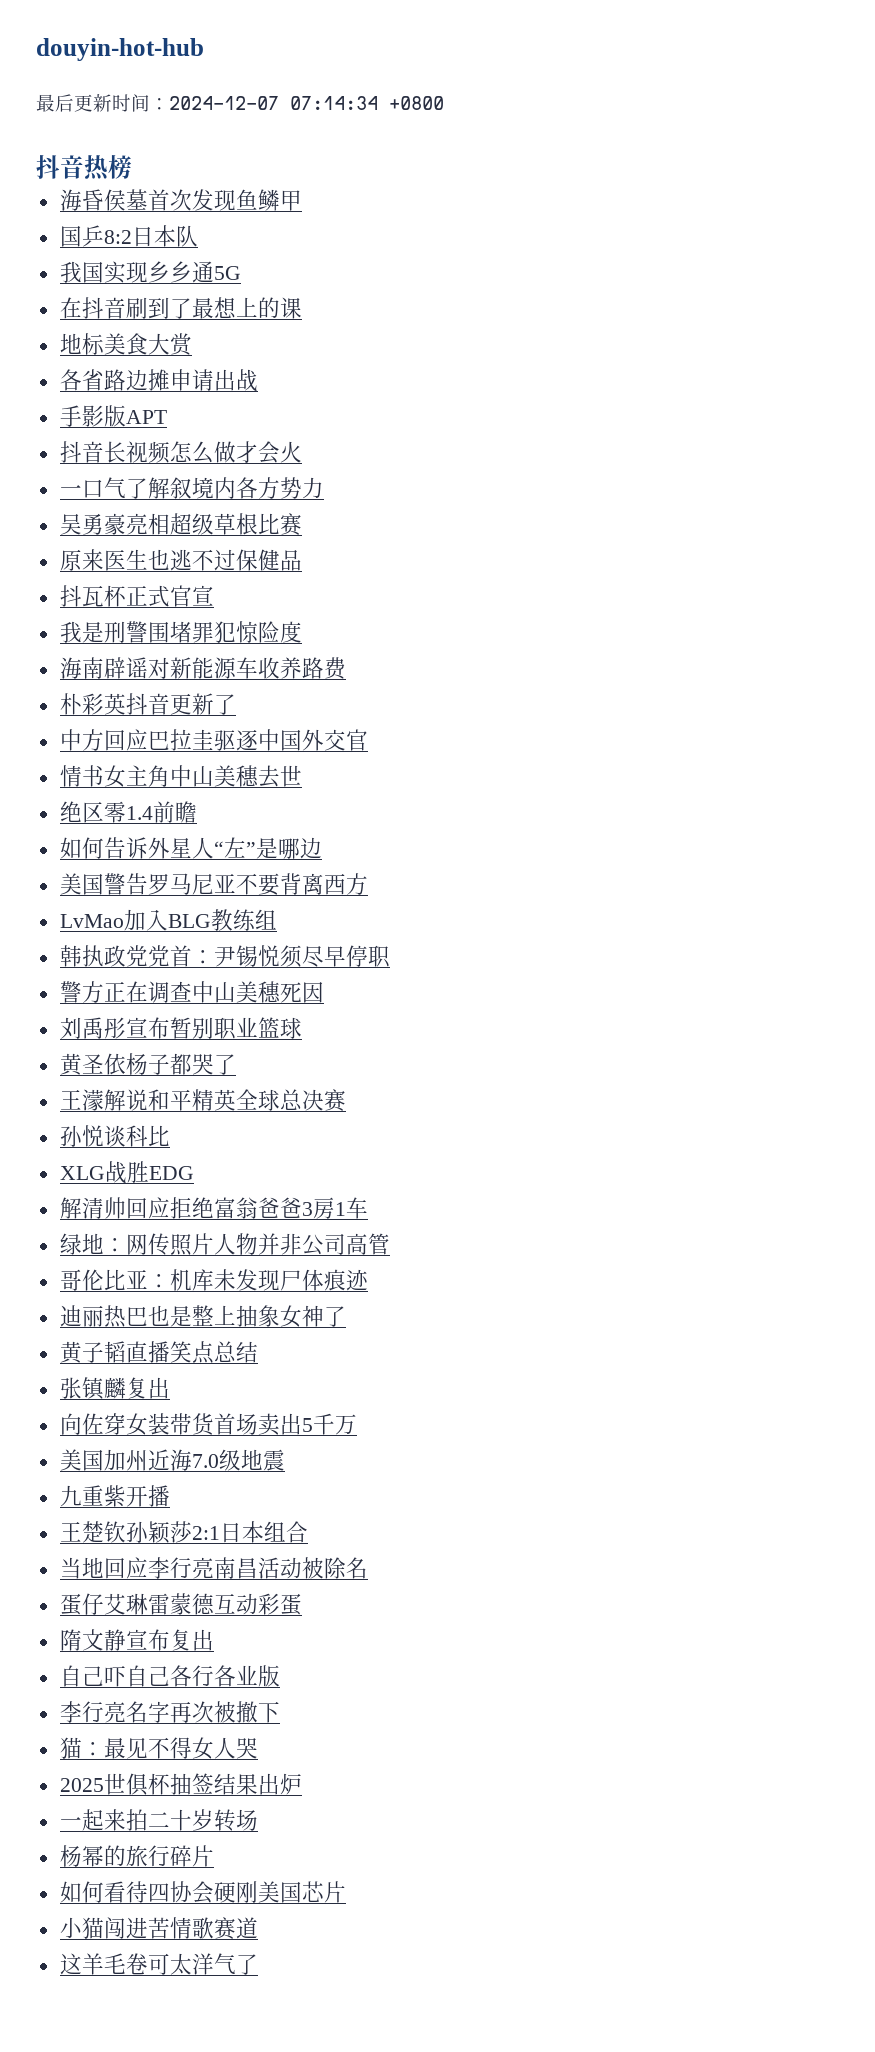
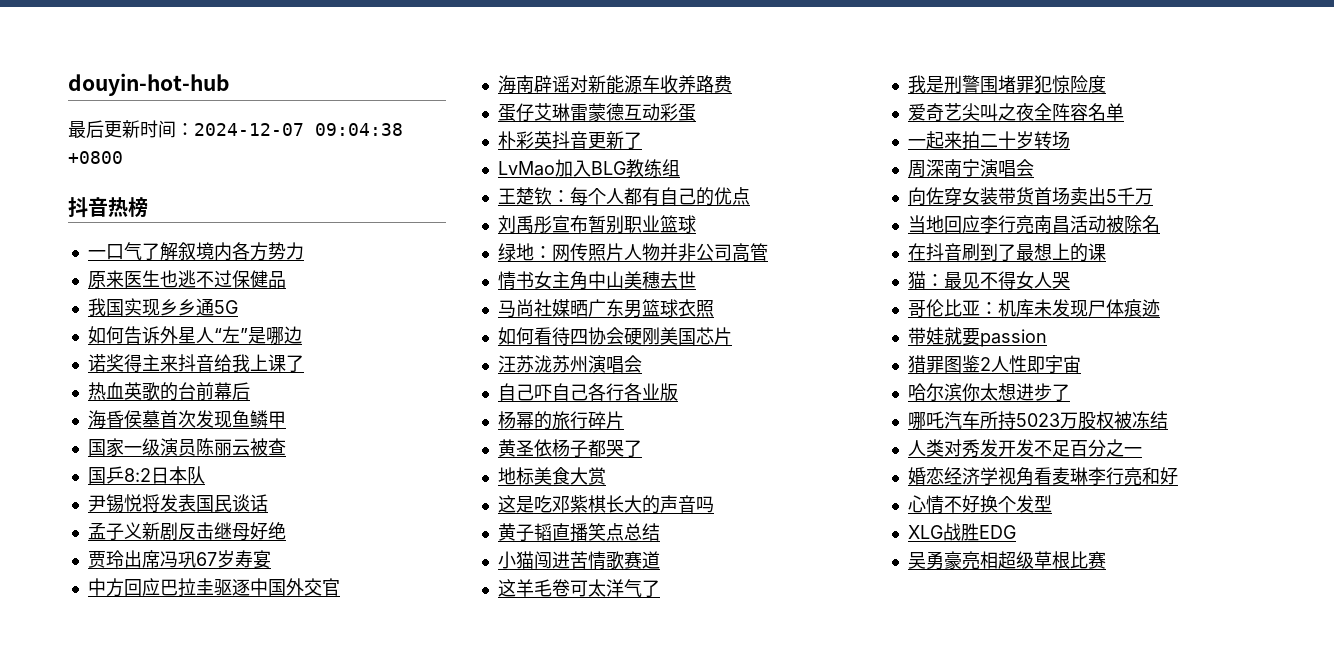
[290,96,378,110] 07:14:34 -> [315,123,403,136] 09:04:38
(132, 167) none -> [87,242,304,261] [87,270,286,288] [87,298,238,316] [87,326,302,345] [87,354,304,372] [87,382,250,401] // 一口气了解叙境内各方势力 // 原来医生也逃不过保健品 // 我国实现乡乡通5G // 如何告诉外星人“左”是哪边 // 诺奖得主来抖音给我上课了 // 热血英歌的台前幕后
[81,225,198,247] [59,261,241,284] [59,297,302,319] [59,333,193,356] [59,369,258,392] [59,405,167,427] [59,441,302,464] [59,477,324,499] [59,513,302,536] [59,549,302,571] [59,585,214,607] [59,621,302,643] [59,657,347,680] [59,693,236,715] 乒8:2日本队 // 我国实现乡乡通5G // 在抖音刷到了最想上的课 // 地标美食大赏 // 各省路边摊申请出战 // 手影版APT // 抖音长视频怎么做才会火 // 一口气了解叙境内各方势力 // 吴勇豪亮相超级草根比赛 // 原来医生也逃不过保健品 // 抖瓦杯正式官宣 // 我是刑警围堵罪犯惊险度 // 海南辟谣对新能源车收养路费 // 朴彩英抖音更新了 -> [105,438,286,457] [87,466,205,484] [87,494,268,513] [87,522,286,541] [87,550,271,569] 家一级演员陈丽云被查 // 国乒8:2日本队 // 尹锡悦将发表国民谈话 // 孟子义新剧反击继母好绝 // 贾玲出席冯巩67岁寿宴
[59,765,302,788] [59,801,197,823] [59,837,322,859] [59,873,368,896] 情书女主角中山美穗去世 // 绝区零1.4前瞻 // 如何告诉外星人“左”是哪边 // 美国警告罗马尼亚不要背离西方 -> [497,75,732,94] [497,103,696,122] [497,131,642,149] 海南辟谣对新能源车收养路费 // 蛋仔艾琳雷蒙德互动彩蛋 // 朴彩英抖音更新了
[59,945,390,968] [59,981,324,1003] 韩执政党党首：尹锡悦须尽早停职 // 警方正在调查中山美穗死因 -> [497,187,750,206] 王楚钦：每个人都有自己的优点
[59,1053,236,1076] [59,1089,346,1112] [59,1125,170,1147] [59,1161,194,1184] [59,1197,368,1219] // 黄圣依杨子都哭了 // 王濛解说和平精英全球总决赛 // 孙悦谈科比 // XLG战胜EDG // 解清帅回应拒绝富翁爸爸3房1车 -> (696, 224) none
[59,1269,368,1291] [59,1305,346,1328] [59,1341,258,1364] [59,1377,170,1400] [59,1413,357,1436] [59,1449,285,1471] [59,1485,170,1507] [59,1521,308,1544] [59,1557,368,1579] [59,1593,302,1616] [59,1629,214,1651] [59,1665,280,1687] [59,1701,280,1723] [59,1737,258,1760] [59,1773,302,1796] [59,1809,258,1832] [59,1845,214,1867] 哥伦比亚：机库未发现尸体痕迹 // 迪丽热巴也是整上抽象女神了 // 黄子韬直播笑点总结 // 张镇麟复出 // 向佐穿女装带货首场卖出5千万 // 美国加州近海7.0级地震 // 九重紫开播 // 王楚钦孙颖莎2:1日本组合 // 当地回应李行亮南昌活动被除名 // 蛋仔艾琳雷蒙德互动彩蛋 // 隋文静宣布复出 // 自己吓自己各行各业版 // 李行亮名字再次被撤下 // 猫：最见不得女人哭 // 2025世俱杯抽签结果出炉 // 一起来拍二十岁转场 // 杨幂的旅行碎片 -> [497,271,696,290] [497,299,714,318] 情书女主角中山美穗去世 // 马尚社媒晒广东男篮球衣照
(346, 1892) none -> [497,355,642,373] [497,383,678,401] [497,411,624,430] [497,439,642,458] [497,467,606,485] [497,495,714,514] [497,523,660,542] // 汪苏泷苏州演唱会 // 自己吓自己各行各业版 // 杨幂的旅行碎片 // 黄圣依杨子都哭了 // 地标美食大赏 // 这是吃邓紫棋长大的声音吗 // 黄子韬直播笑点总结
(258, 1964) none -> [907,75,1106,94] [907,103,1124,121] [907,131,1070,150] [907,159,1034,178] [907,187,1153,206] [907,215,1160,234] [907,243,1106,262] [907,271,1070,289] [907,299,1160,317] [907,327,1047,347] [907,355,1081,373] [907,383,1070,401] [907,411,1168,430] [907,439,1142,458] [907,467,1178,486] [907,495,1052,514] [907,523,1016,541] [907,551,1106,570] // 我是刑警围堵罪犯惊险度 // 爱奇艺尖叫之夜全阵容名单 // 一起来拍二十岁转场 // 周深南宁演唱会 // 向佐穿女装带货首场卖出5千万 // 当地回应李行亮南昌活动被除名 // 在抖音刷到了最想上的课 // 猫：最见不得女人哭 // 哥伦比亚：机库未发现尸体痕迹 // 带娃就要passion // 猎罪图鉴2人性即宇宙 // 哈尔滨你太想进步了 // 哪吒汽车所持5023万股权被冻结 // 人类对秀发开发不足百分之一 // 婚恋经济学视角看麦琳李行亮和好 // 心情不好换个发型 // XLG战胜EDG // 吴勇豪亮相超级草根比赛

